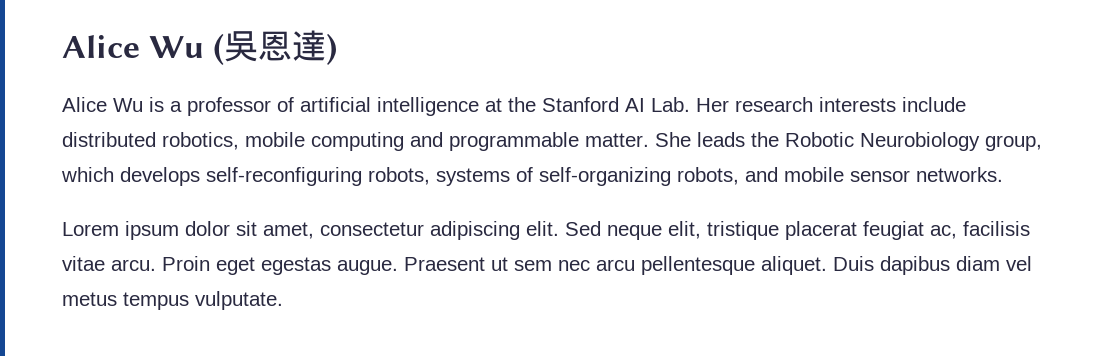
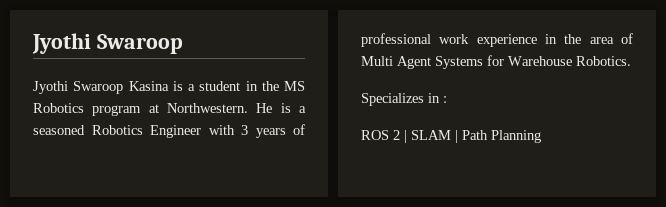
[62,30,338,65] [62,97,966,116] [62,132,1042,151] [61,167,1003,186] [62,221,1030,240] [62,256,1032,275] [62,291,283,310] Alice Wu (吳恩達) // Alice Wu is a professor of artificial intelligence at the Stanford AI Lab. Her research interests include distributed robotics, mobile computing and programmable matter. She leads the Robotic Neurobiology group, which develops self-reconfiguring robots, systems of self-organizing robots, and mobile sensor networks. // Lorem ipsum dolor sit amet, consectetur adipiscing elit. Sed neque elit, tristique placerat feugiat ac, facilisis vitae arcu. Proin eget egestas augue. Praesent ut sem nec arcu pellentesque aliquet. Duis dapibus diam vel metus tempus vulputate. -> [32,33,183,54] [33,81,305,94] [33,103,306,116] [33,124,305,138] [361,33,633,47] [361,55,631,69] [361,93,447,106] [361,130,541,143] Jyothi Swaroop // Jyothi Swaroop Kasina is a student in the MS Robotics program at Northwestern. He is a seasoned Robotics Engineer with 3 years of professional work experience in the area of Multi Agent Systems for Warehouse Robotics. // Specializes in : // ROS 2 | SLAM | Path Planning

